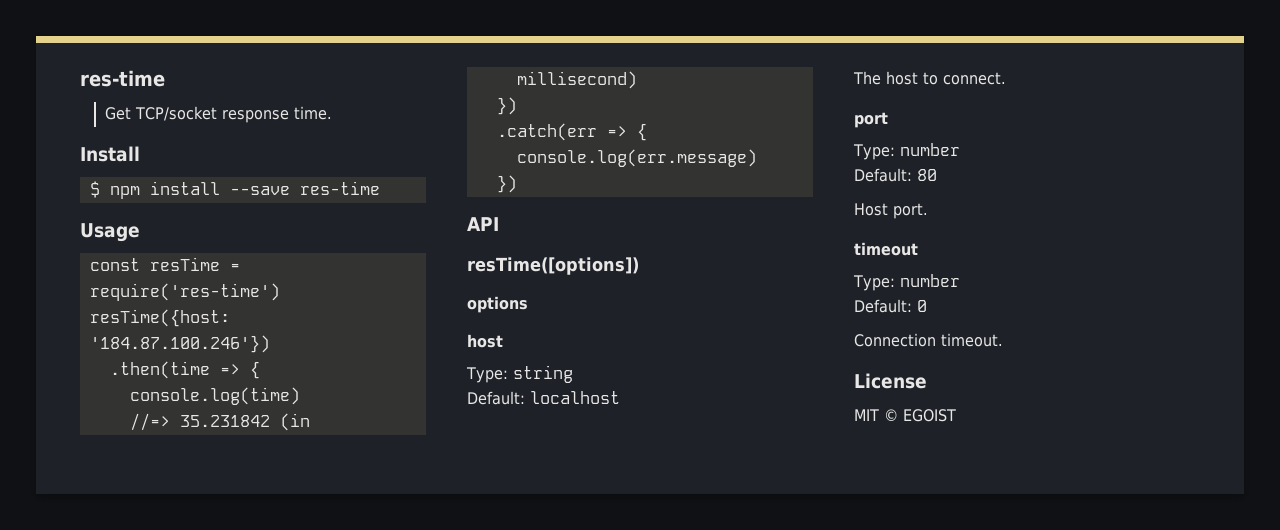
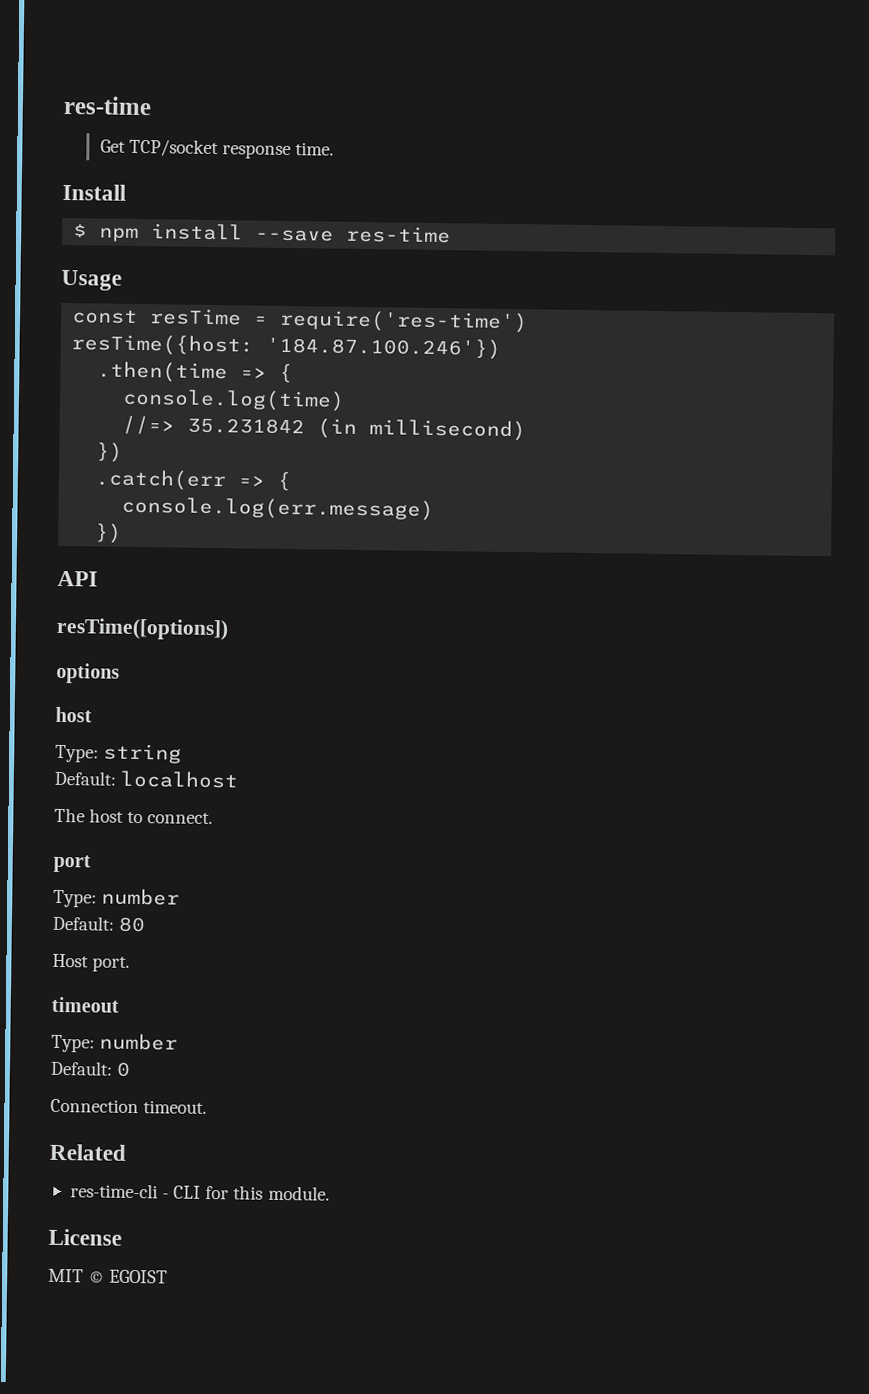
(1003, 340) none -> [49,1143,126,1161] [69,1183,330,1201] // Related // res-time-cli - CLI for this module.

